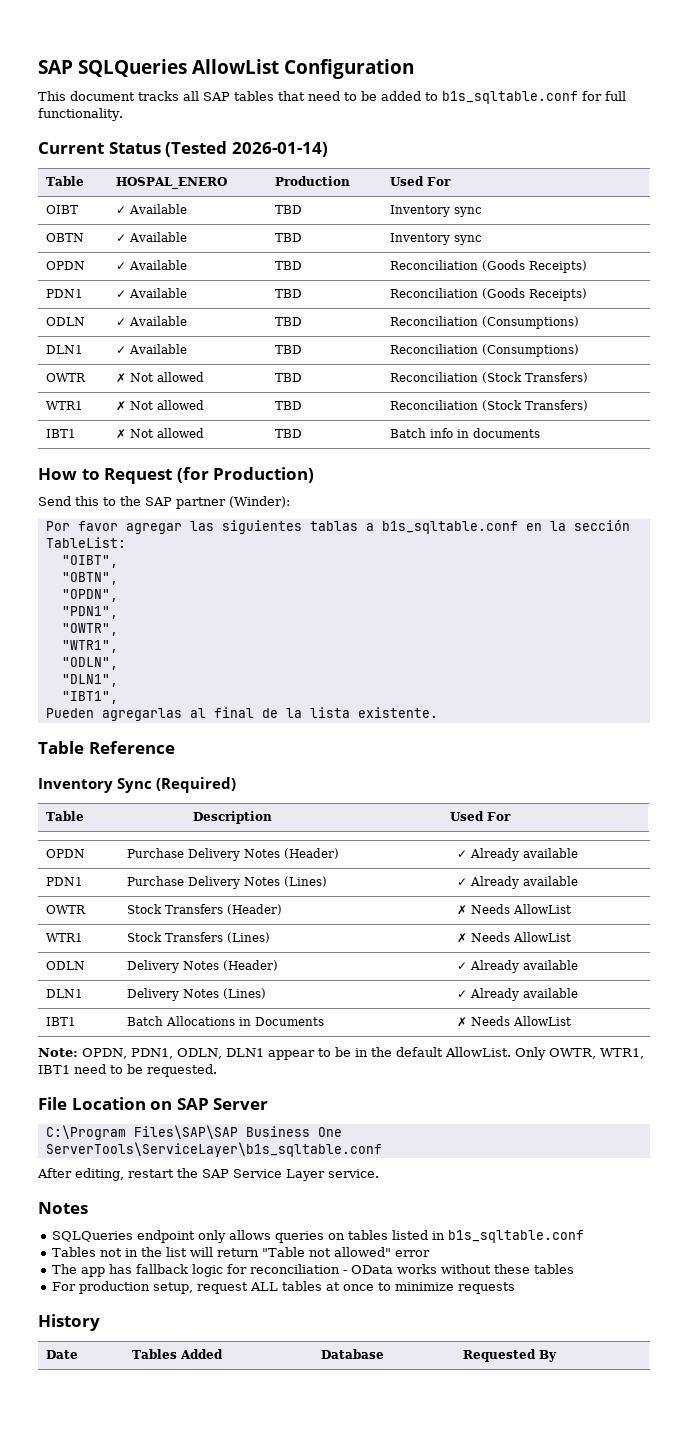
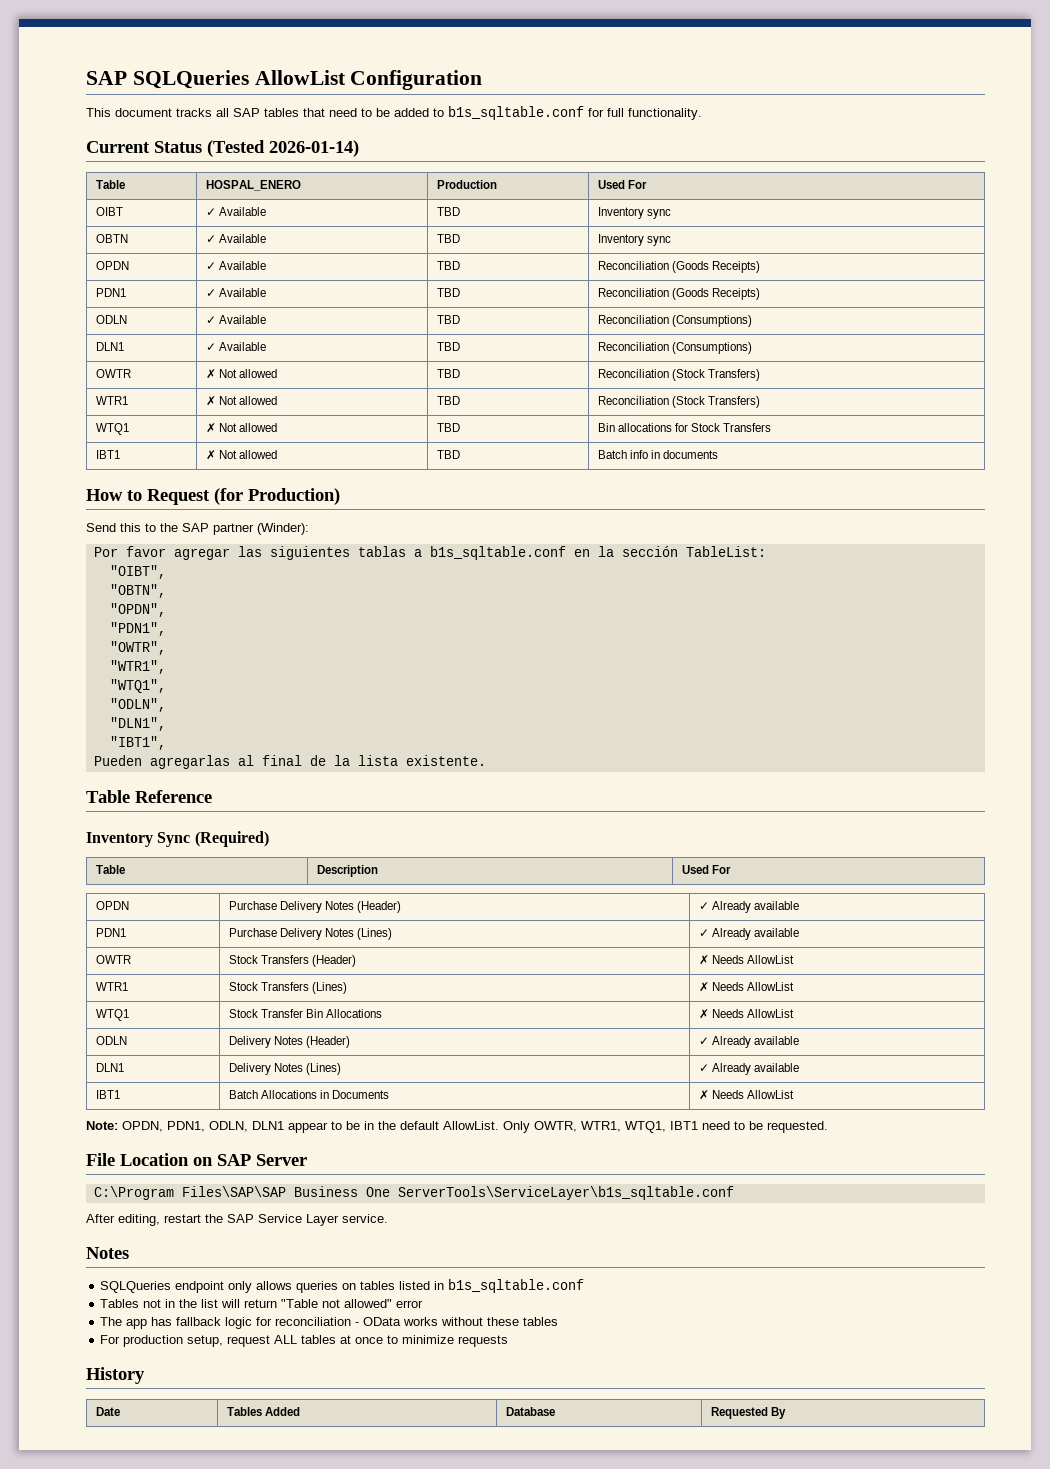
(589, 405) none -> [95,423,129,435] [205,423,277,433] [436,423,460,432] [597,423,772,432] // WTQ1 | ✗ Not allowed | TBD | Bin allocations for Stock Transfers
(118, 646) none -> [109,679,166,693] // "WTQ1",
(572, 937) none -> [95,1009,129,1021] [228,1009,382,1018] [698,1009,794,1019] // WTQ1 | Stock Transfer Bin Allocations | ✗ Needs AllowList
(644, 1053) none -> [625,1121,666,1133] WTQ1,

